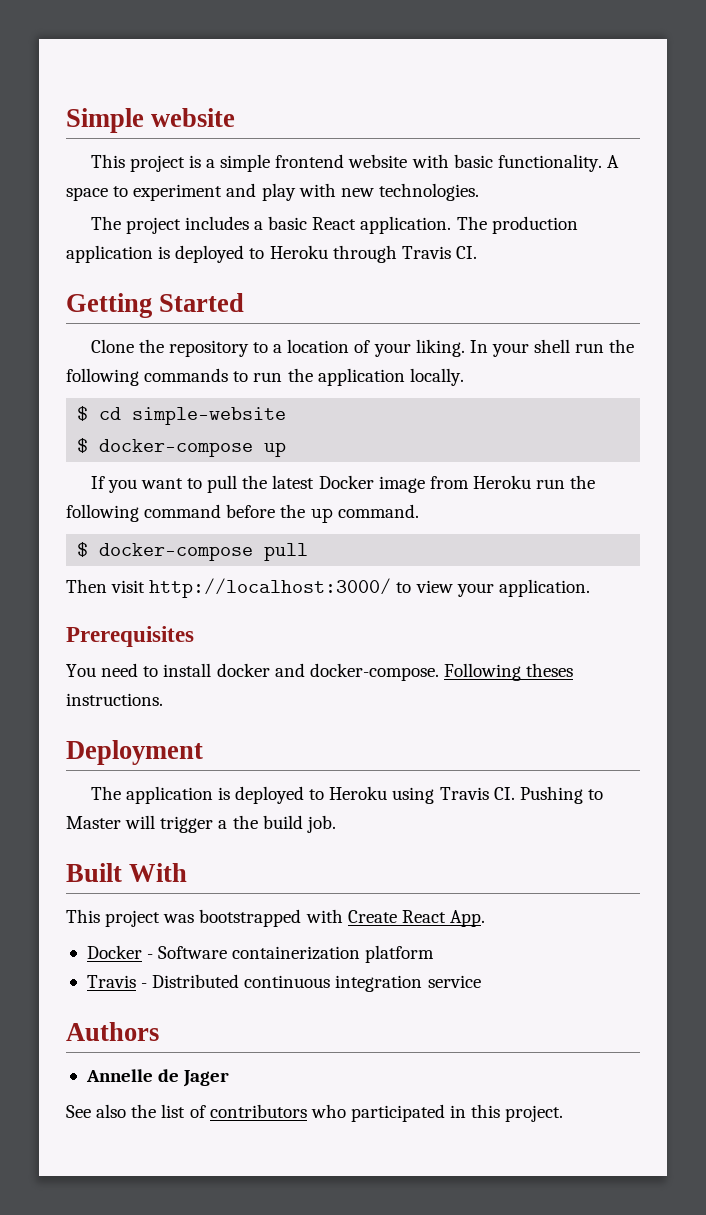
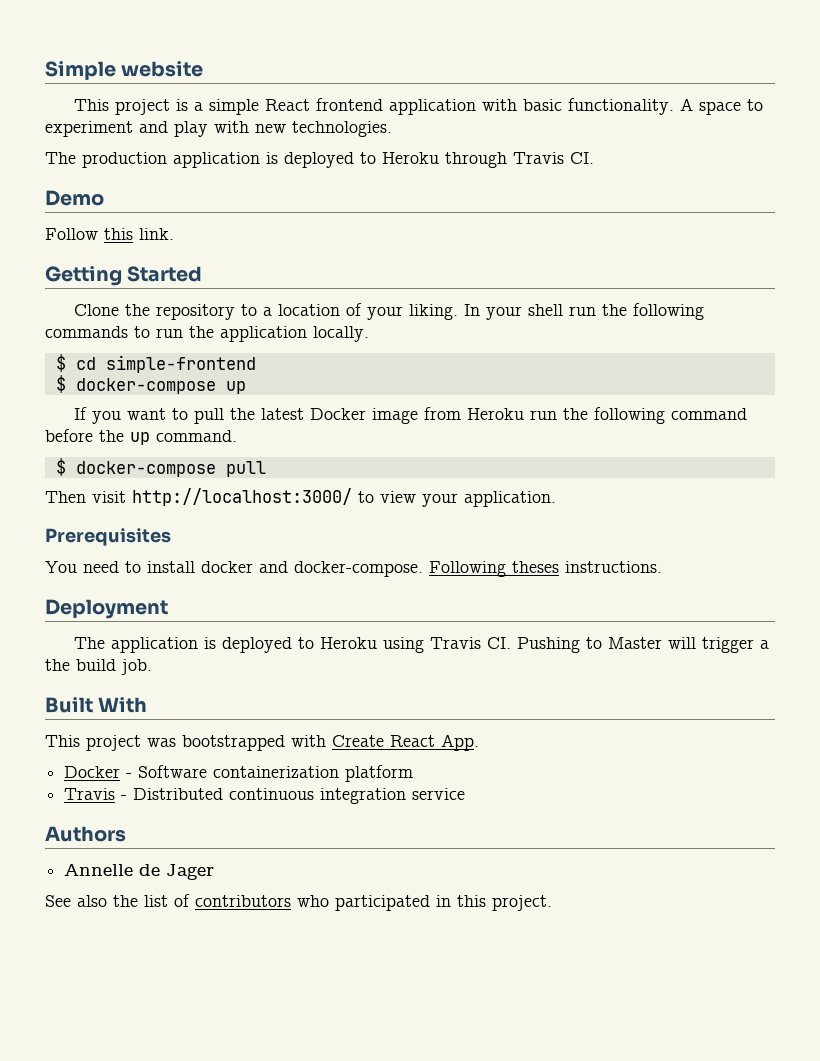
[275,154,408,168] frontend website -> [264,98,476,115] React frontend application
[125,216,487,234] project includes a basic React application. The -> (76, 158) none
(477, 252) none -> [45,190,104,206] [45,228,174,240] // Demo // Follow this link.
[132,407,287,425] simple-website -> [105,355,256,373] simple-frontend

